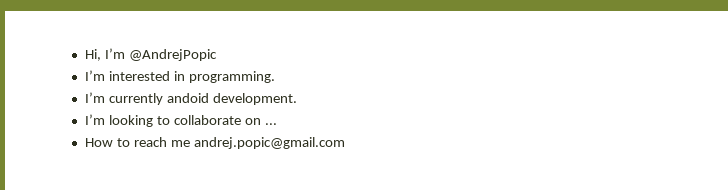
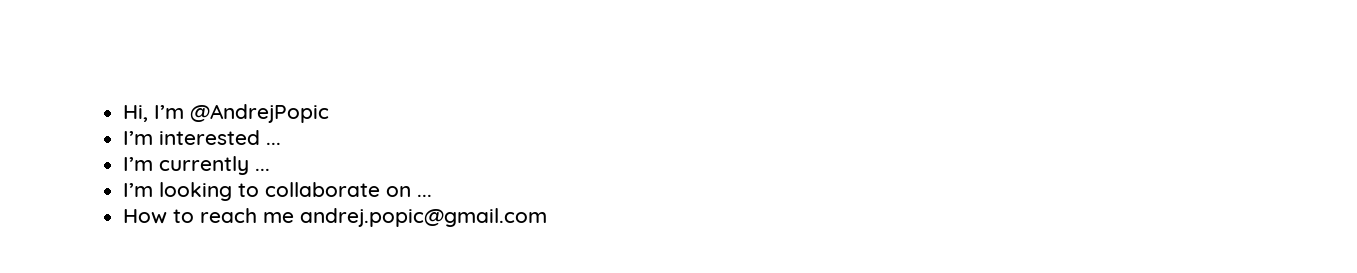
[173,71,275,83] in programming. -> [266,142,282,145] ...
[166,93,297,105] andoid development. -> [255,168,271,171] ...

